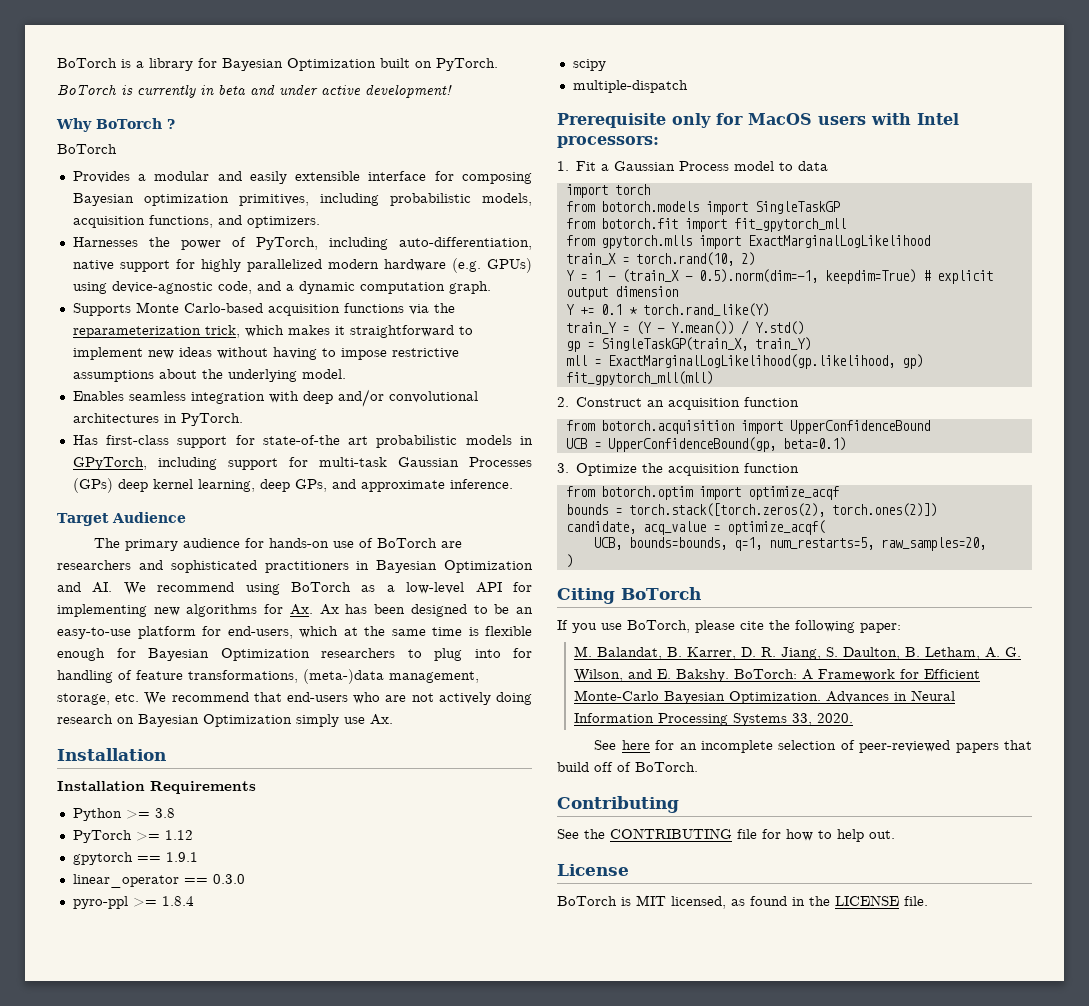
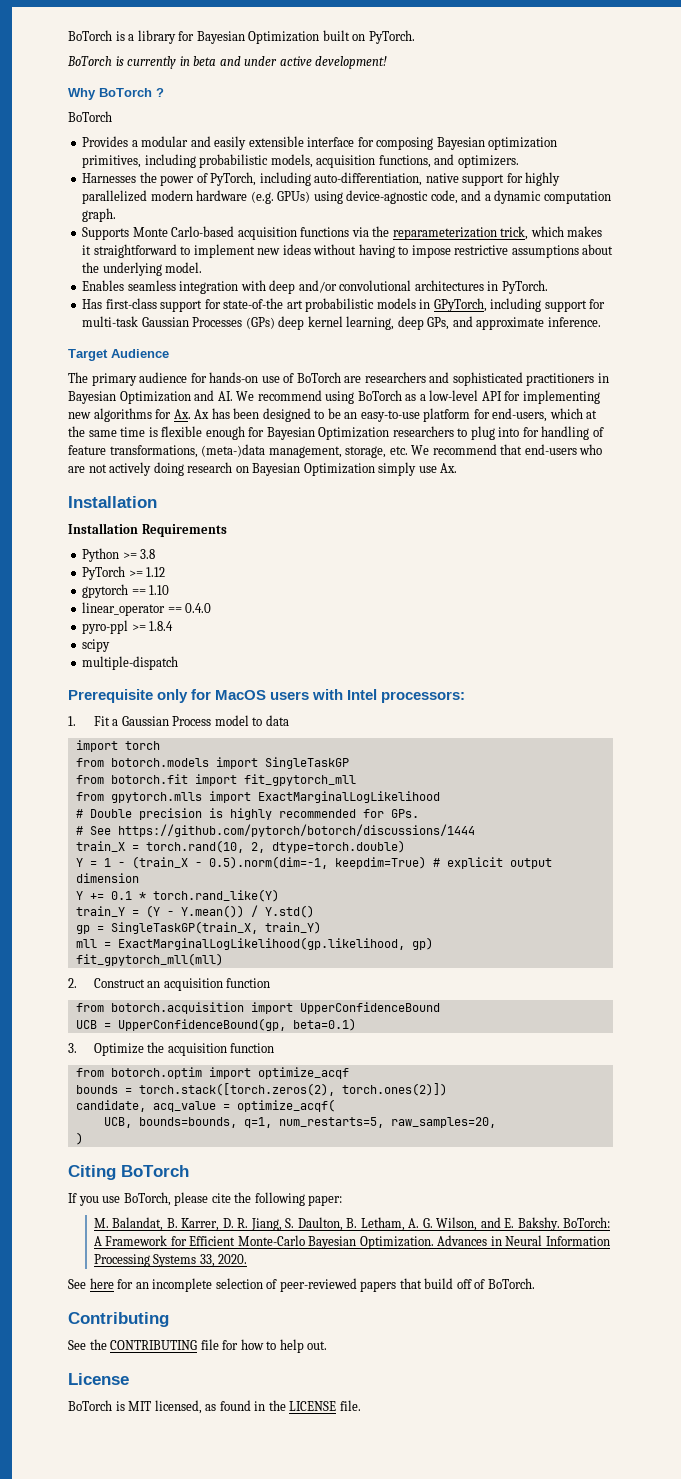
[165,852,198,862] 1.9.1 -> [149,585,170,595] 1.10
[212,874,245,884] 0.3.0 -> [185,603,212,613] 0.4.0
(930, 241) none -> [75,808,419,820] [75,824,475,837] // # Double precision is highly recommended for GPs. // # See https://github.com/pytorch/botorch/discussions/1444
[740,252,755,266] 2) -> [250,840,405,853] 2, dtype=torch.double)

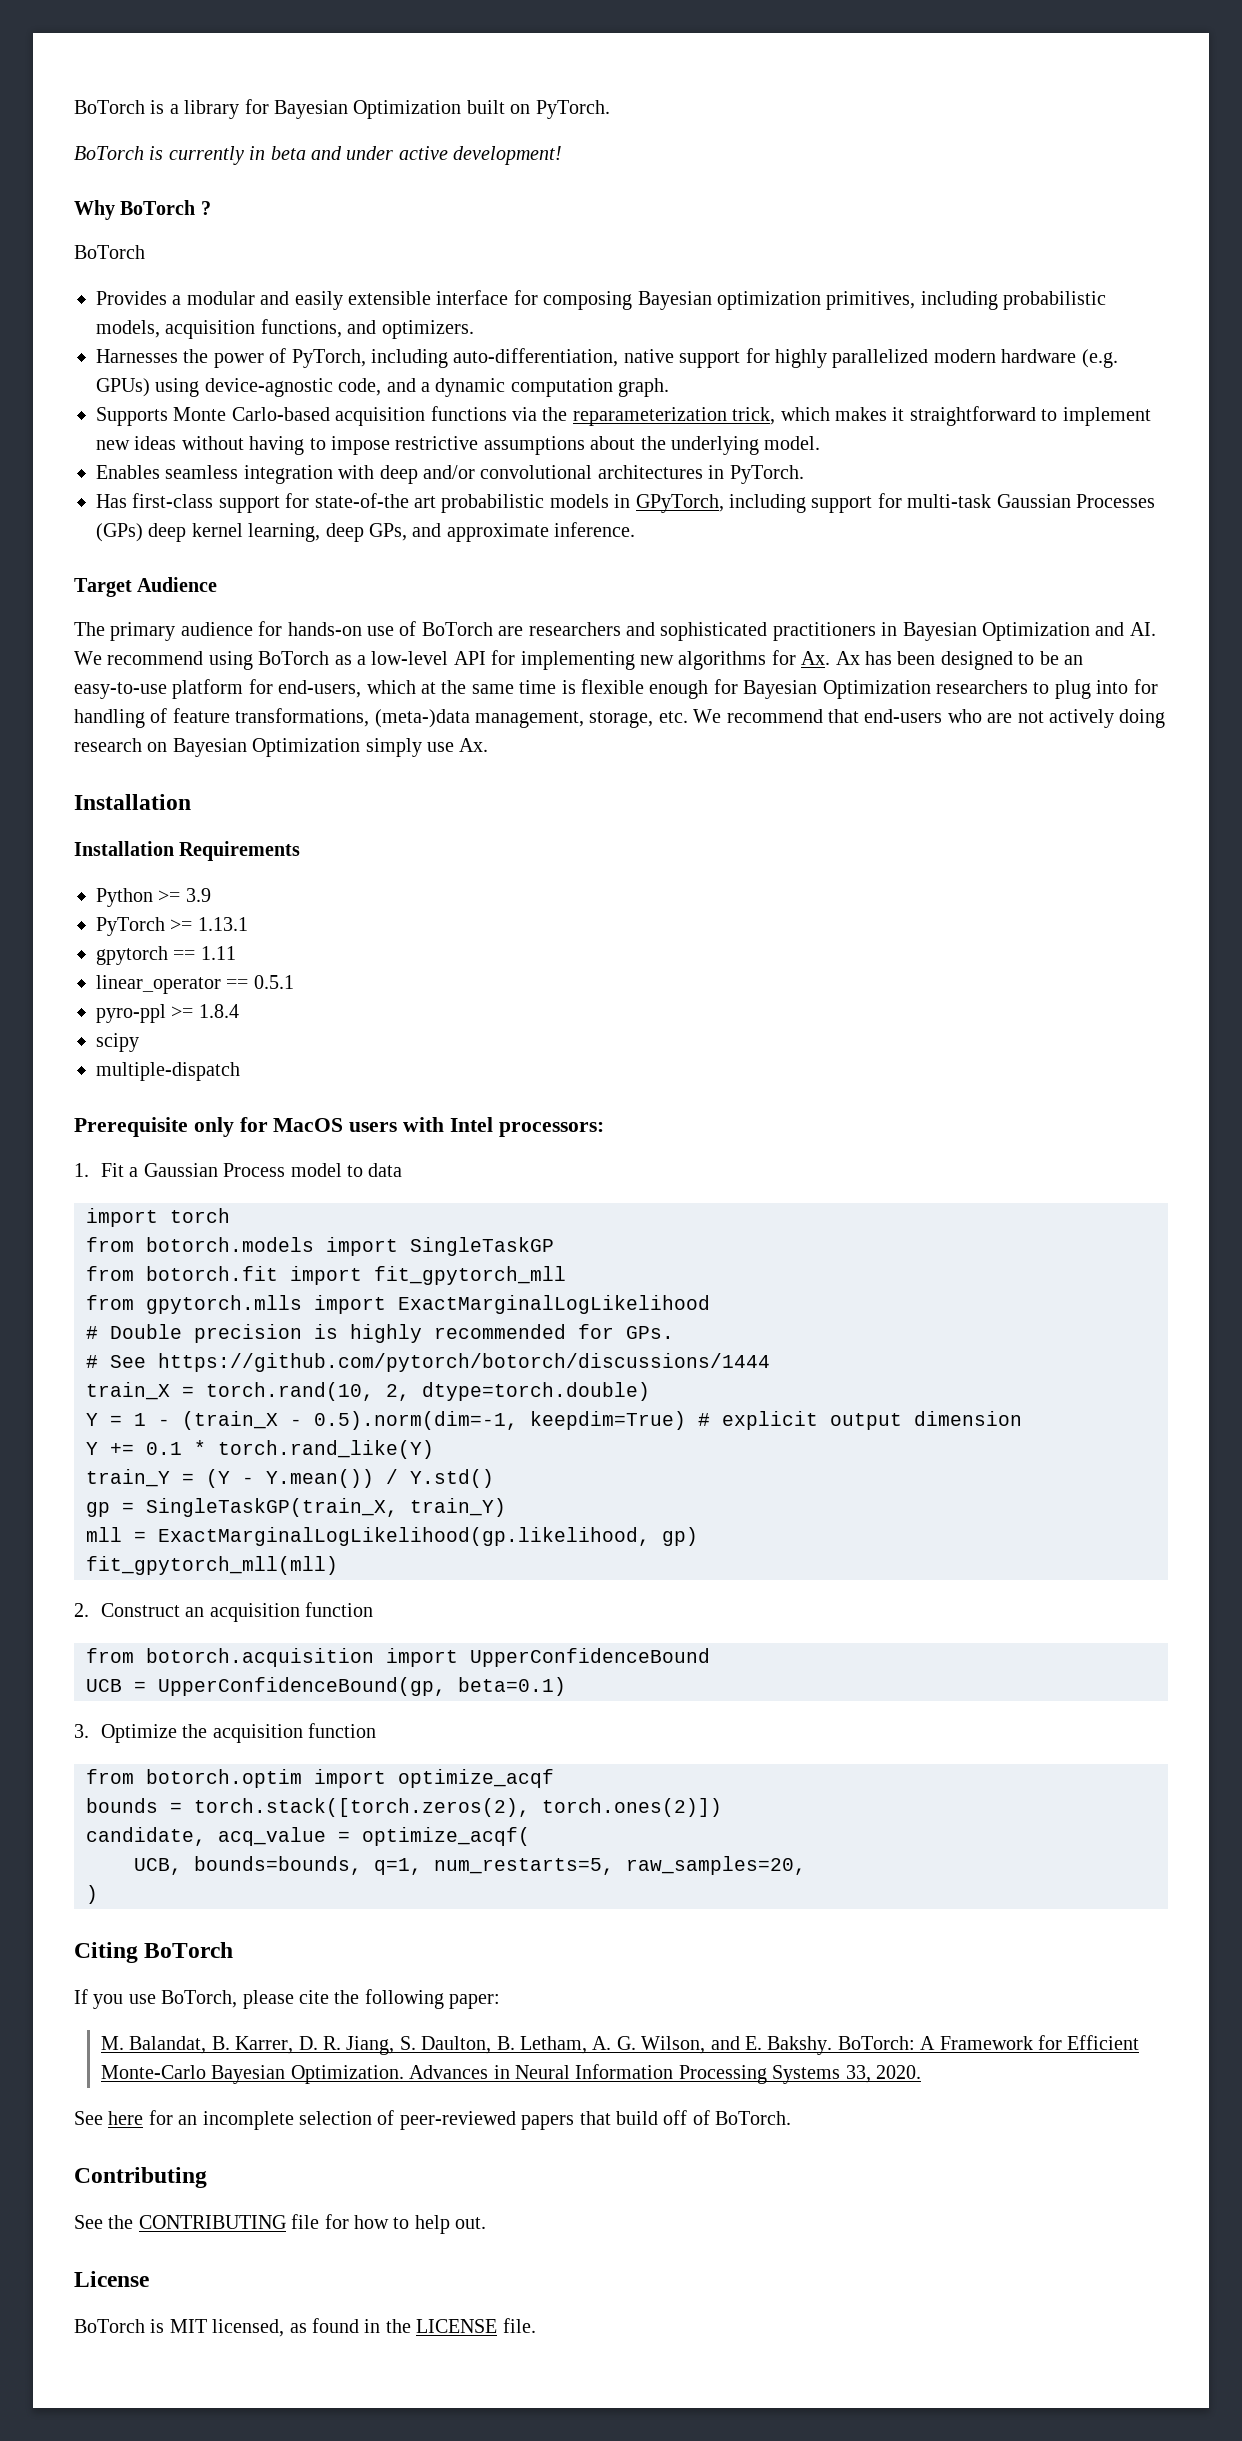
[140,549,156,559] 3.8 -> [185,888,211,902] 3.9
[146,567,166,577] 1.12 -> [197,917,248,931] 1.13.1
[149,585,170,595] 1.10 -> [200,946,236,960] 1.11
[185,603,212,613] 0.4.0 -> [253,975,294,989] 0.5.1

